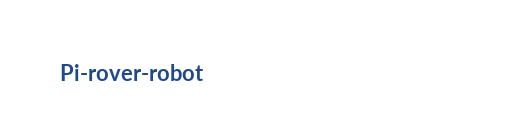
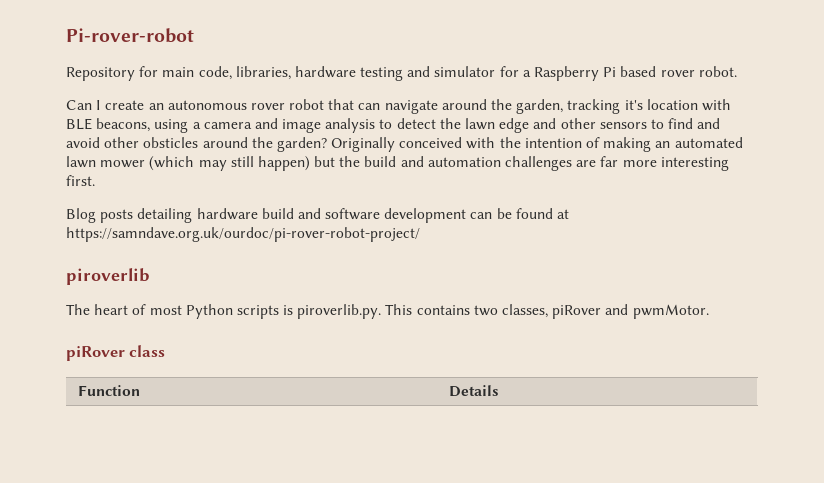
(204, 72) none -> [66,66,737,81] [66,99,731,114] [66,118,721,133] [66,137,743,152] [66,156,729,171] [66,175,95,186] [66,208,570,223] [66,227,420,242] [66,268,150,285] [66,304,709,319] [66,345,166,361] [77,385,140,396] [448,385,499,397] // Repository for main code, libraries, hardware testing and simulator for a Raspberry Pi based rover robot. // Can I create an autonomous rover robot that can navigate around the garden, tracking it's location with BLE beacons, using a camera and image analysis to detect the lawn edge and other sensors to find and avoid other obsticles around the garden? Originally conceived with the intention of making an automated lawn mower (which may still happen) but the build and automation challenges are far more interesting first. // Blog posts detailing hardware build and software development can be found at https://samndave.org.uk/ourdoc/pi-rover-robot-project/ // piroverlib // The heart of most Python scripts is piroverlib.py. This contains two classes, piRover and pwmMotor. // piRover class // Function | Details

